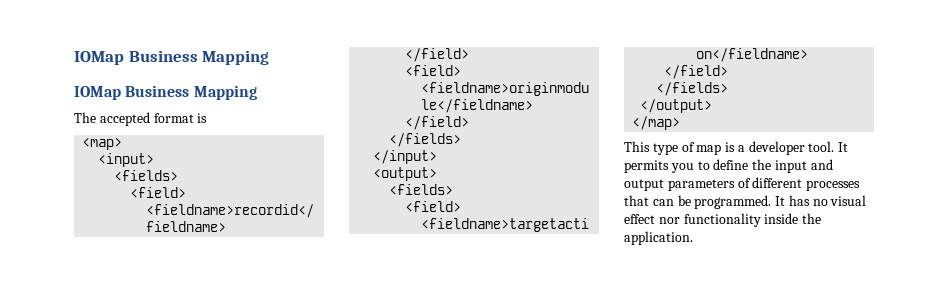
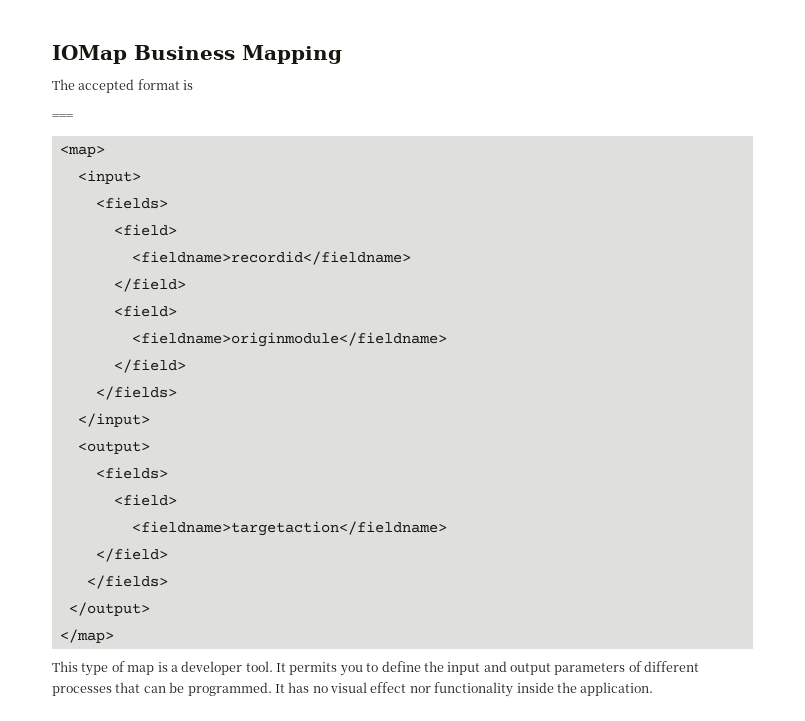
[74,50,270,65] [74,85,257,100] IOMap Business Mapping // IOMap Business Mapping -> [52,45,342,64] IOMap Business Mapping
(208, 118) none -> [52,114,73,120] // ===

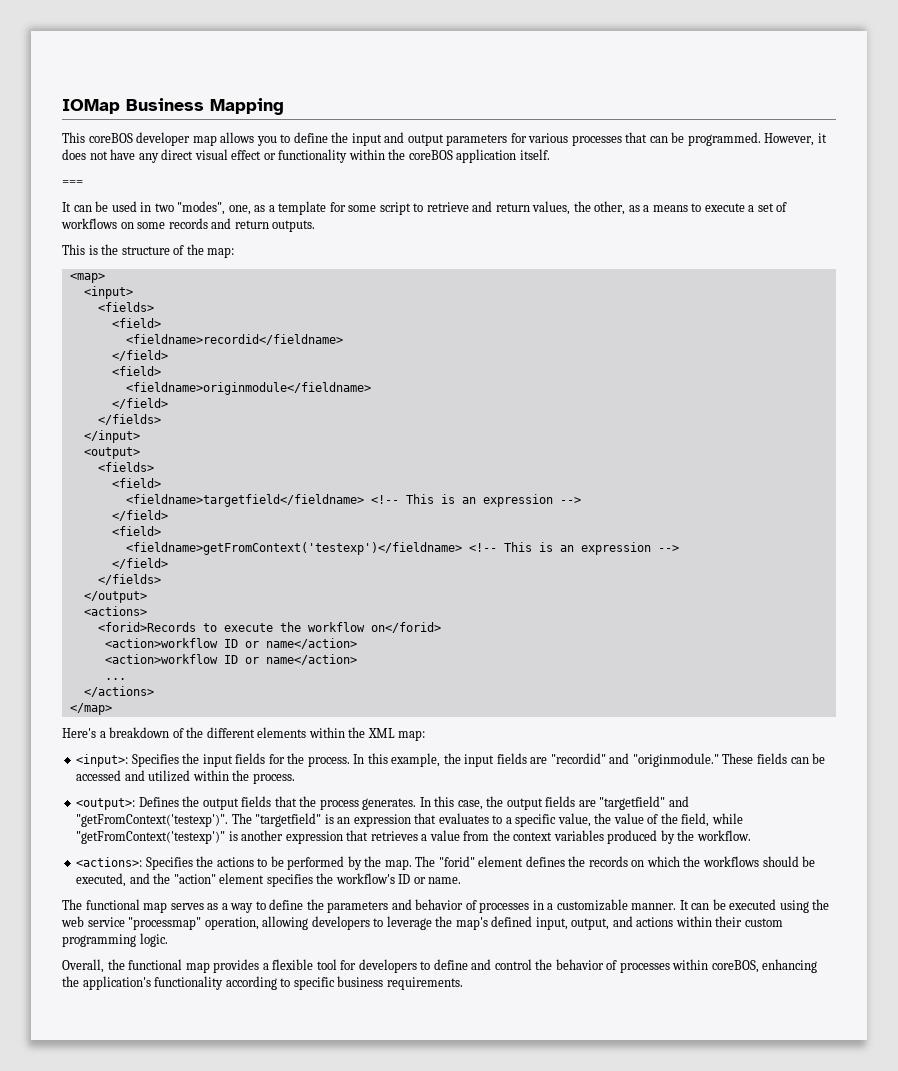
[52,79,194,93] [52,114,73,120] The accepted format is // === -> [62,132,827,146] [62,149,550,163] [62,180,83,186] [62,201,788,215] [61,218,316,232] [62,244,235,258] This coreBOS developer map allows you to define the input and output parameters for various processes that can be programmed. However, it does not have any direct visual effect or functionality within the coreBOS application itself. // === // It can be used in two "modes", one, as a template for some script to retrieve and return values, the other, as a means to execute a set of workflows on some records and return outputs. // This is the structure of the map:
[131,521,447,536] [95,548,168,562] [86,575,168,589] [68,602,150,616] [59,629,114,643] [52,661,700,676] [52,682,654,697] <fieldname>targetaction</fieldname> // </field> // </fields> // </output> // </map> // This type of map is a developer tool. It permits you to define the input and output parameters of different processes that can be programmed. It has no visual effect nor functionality inside the application. -> [125,494,581,507] [111,510,168,521] [111,526,161,536] [125,542,679,555] [111,558,168,569] [97,574,161,585] [83,591,147,603] [83,606,147,616] [97,622,441,633] [104,638,357,649] [104,654,357,665] [104,678,126,680] [83,686,154,697] [69,703,112,715] [62,727,426,741] [76,753,826,767] [76,770,295,784] [76,796,689,810] [76,813,743,827] [76,830,751,844] [76,856,816,870] [76,873,462,887] [62,899,830,913] [61,916,783,930] [62,933,168,947] [62,959,818,973] [62,976,463,990] <fieldname>targetfield</fieldname> <!-- This is an expression --> // </field> // <field> // <fieldname>getFromContext('testexp')</fieldname> <!-- This is an expression --> // </field> // </fields> // </output> // <actions> // <forid>Records to execute the workflow on</forid> // <action>workflow ID or name</action> // <action>workflow ID or name</action> // ... // </actions> // </map> // Here's a breakdown of the different elements within the XML map: // <input>: Specifies the input fields for the process. In this example, the input fields are "recordid" and "originmodule." These fields can be accessed and utilized within the process. // <output>: Defines the output fields that the process generates. In this case, the output fields are "targetfield" and "getFromContext('testexp')". The "targetfield" is an expression that evaluates to a specific value, the value of the field, while "getFromContext('testexp')" is another expression that retrieves a value from the context variables produced by the workflow. // <actions>: Specifies the actions to be performed by the map. The "forid" element defines the records on which the workflows should be executed, and the "action" element specifies the workflow's ID or name. // The functional map serves as a way to define the parameters and behavior of processes in a customizable manner. It can be executed using the web service "processmap" operation, allowing developers to leverage the map's defined input, output, and actions within their custom programming logic. // Overall, the functional map provides a flexible tool for developers to define and control the behavior of processes within coreBOS, enhancing the application's functionality according to specific business requirements.

